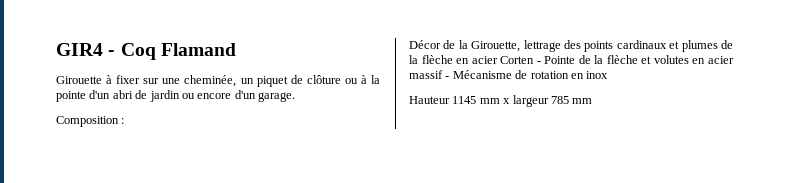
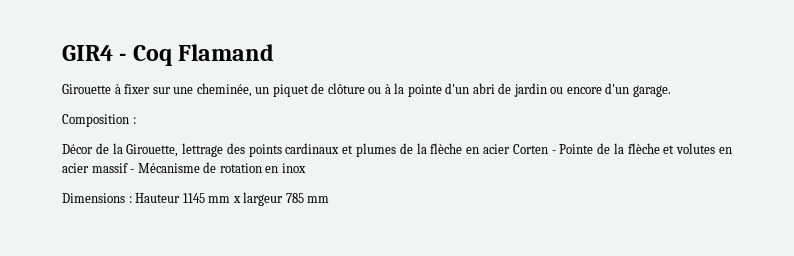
(609, 75) none -> [62,193,132,203] Dimensions :

